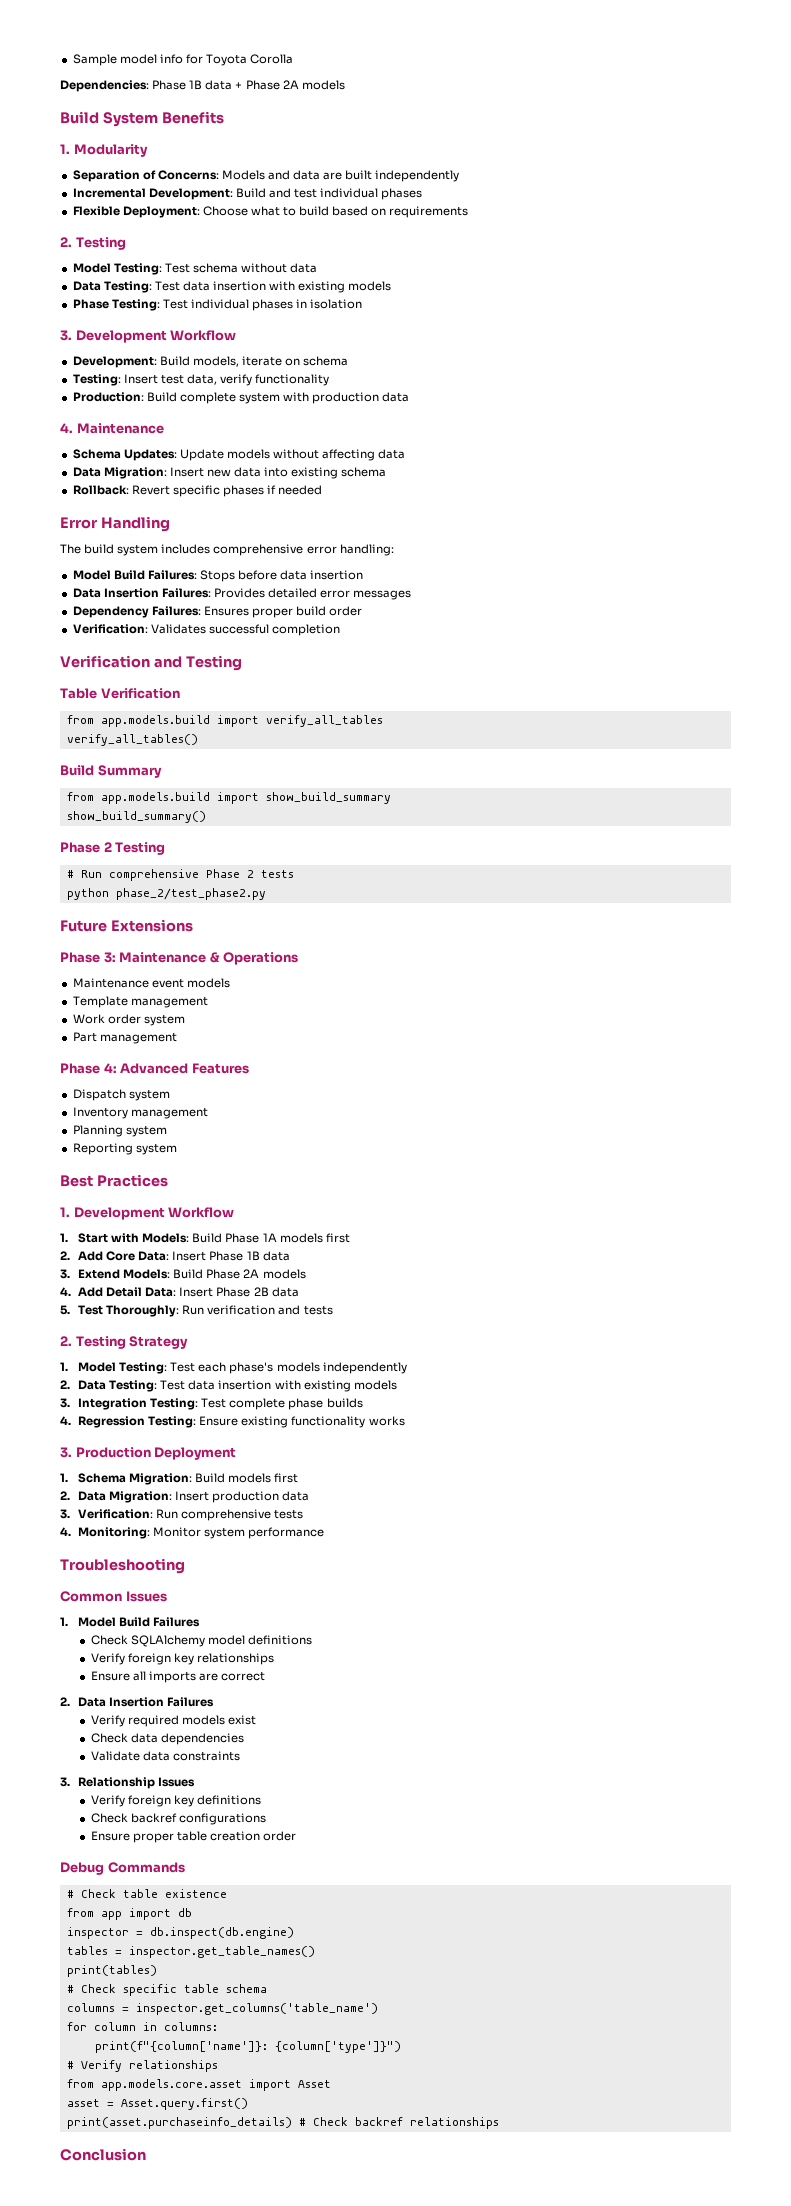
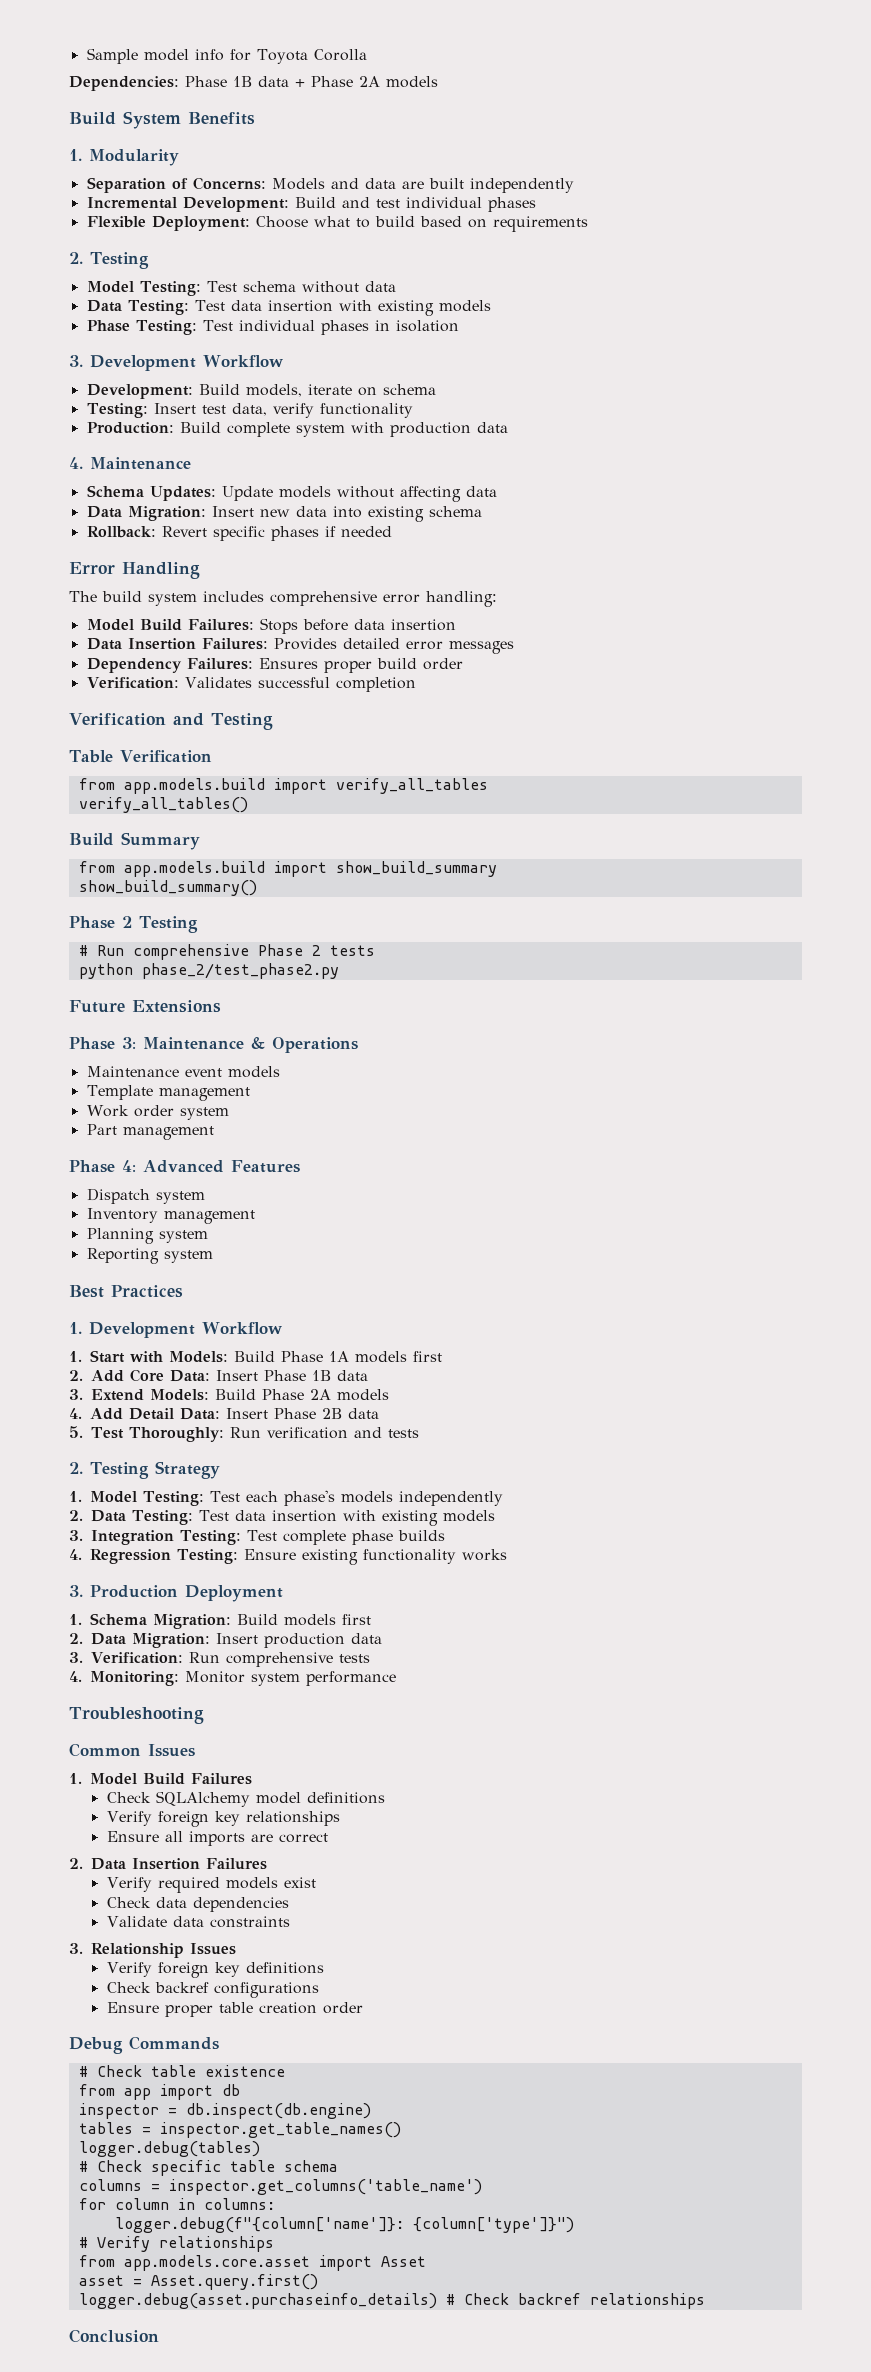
[66,1965,157,1977] print(tables) -> [78,2141,260,2157] logger.debug(tables)
[94,2041,268,2053] print(f"{column['name']}: -> [114,2217,404,2233] logger.debug(f"{column['name']}:
[66,2117,292,2129] print(asset.purchaseinfo_details) -> [78,2293,437,2309] logger.debug(asset.purchaseinfo_details)

